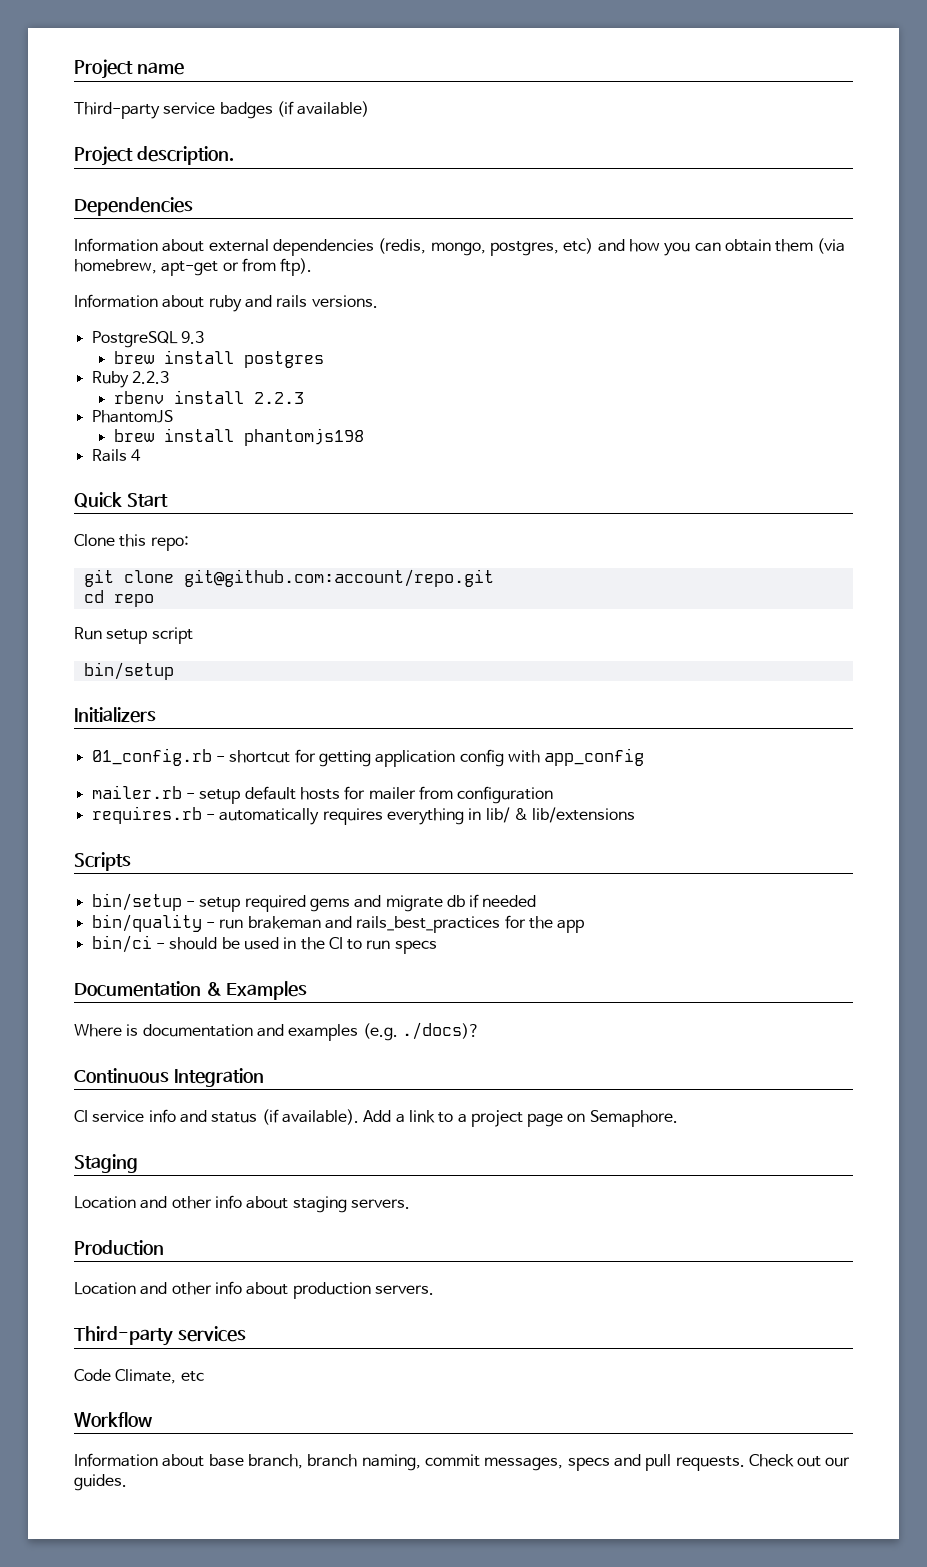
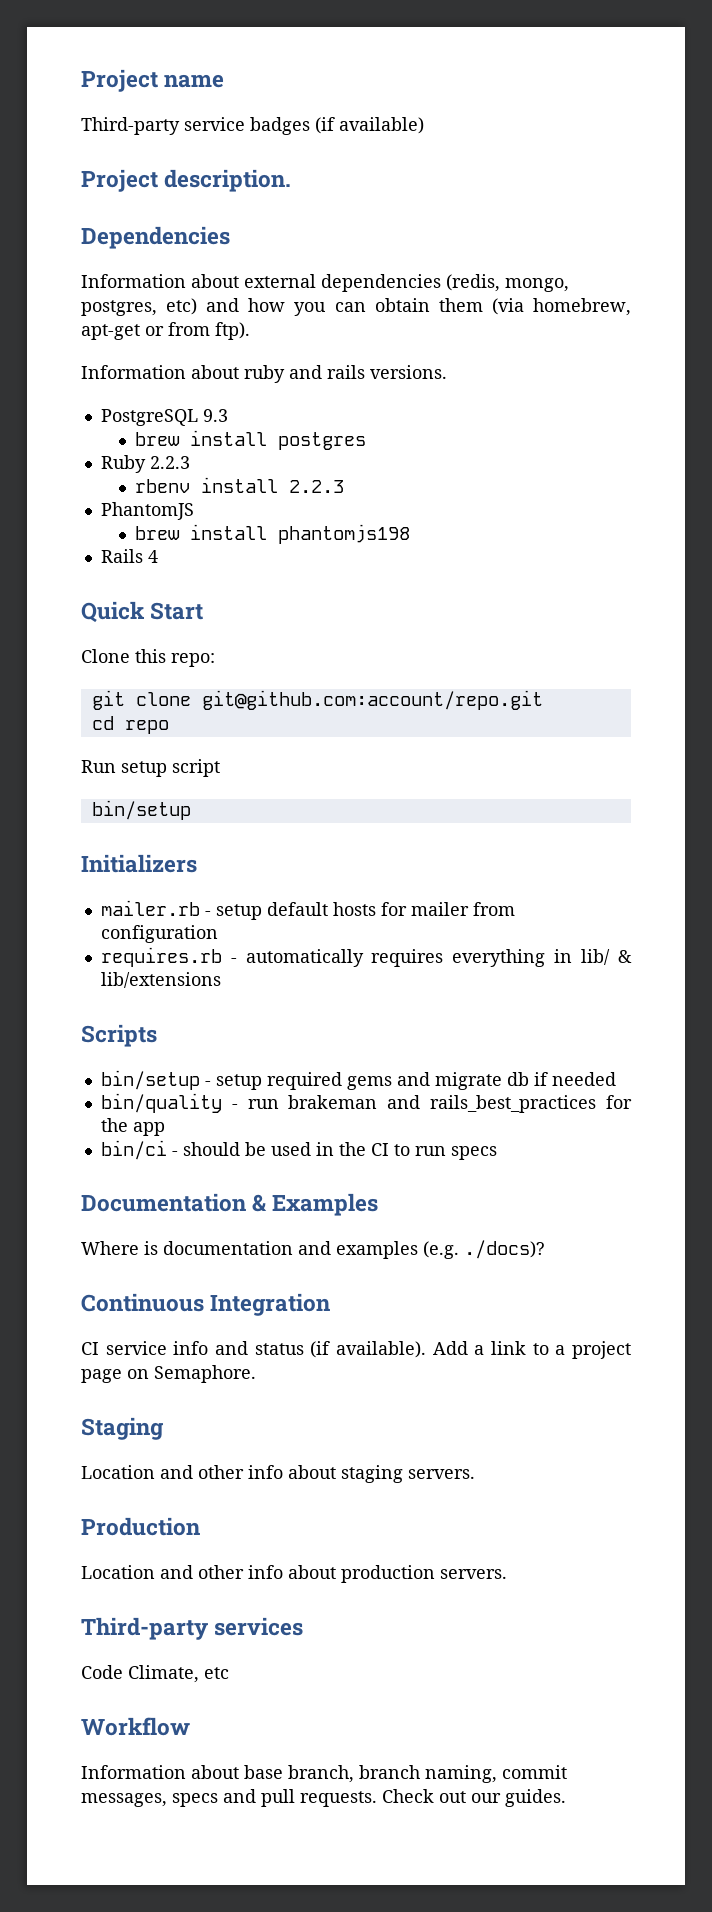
[91,748,645,767] // 01_config.rb - shortcut for getting application config with app_config -> (197, 863) none

